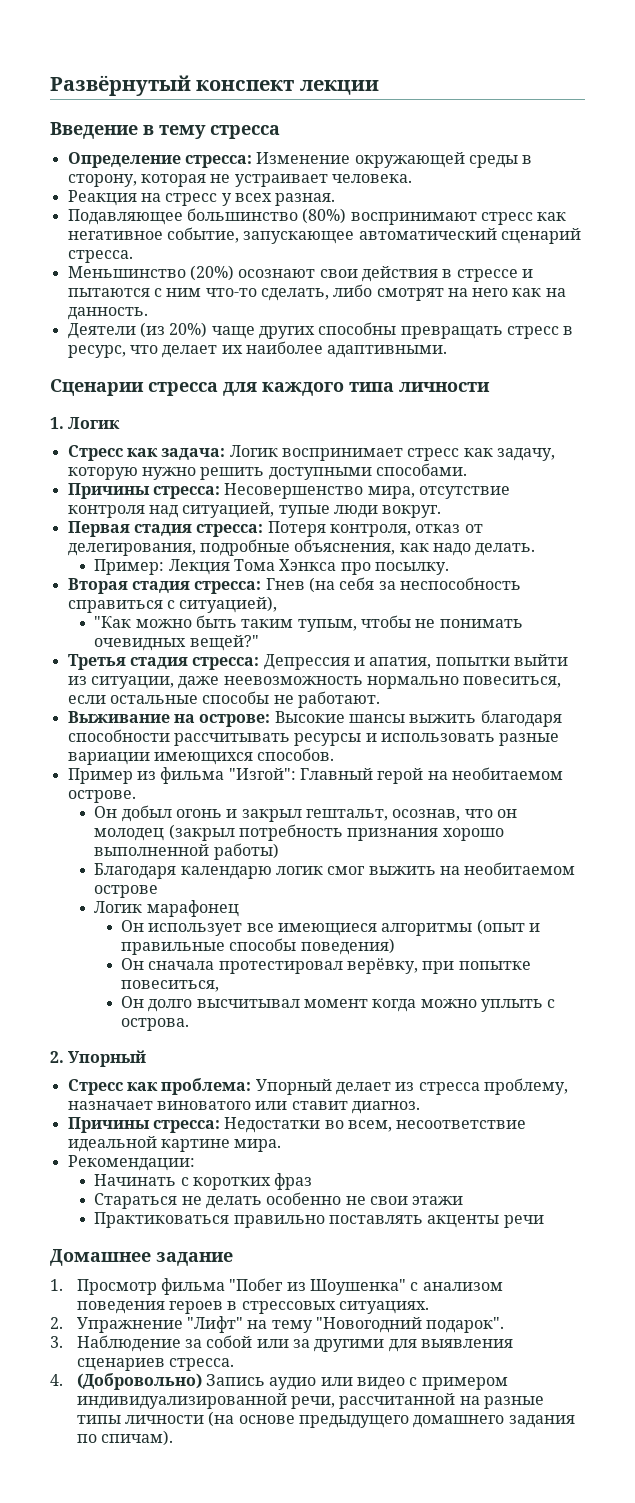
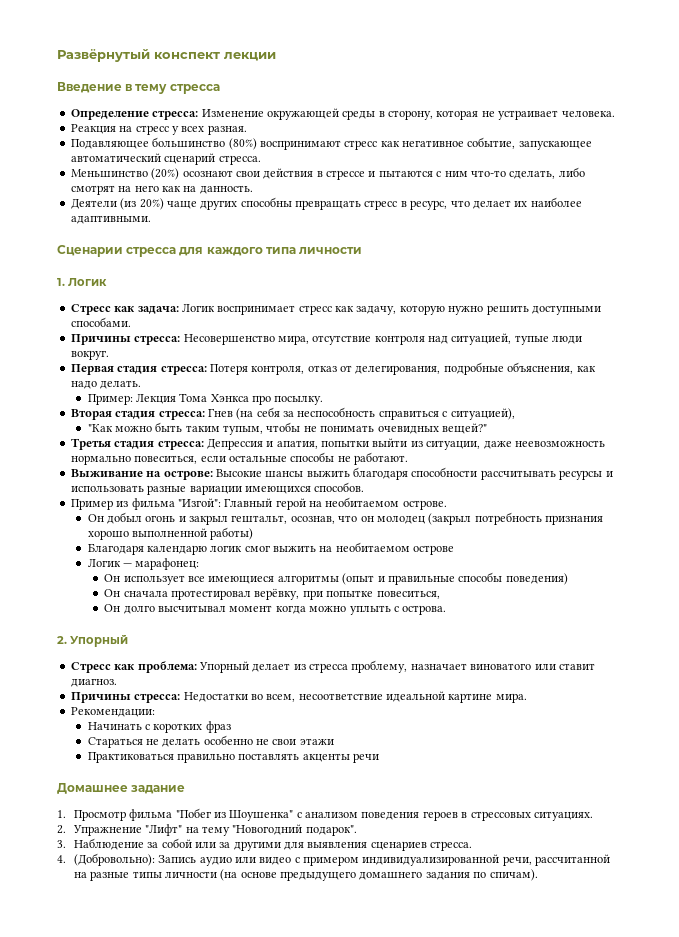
[146,900,239,917] марафонец -> [122,558,200,570] — марафонец:
[76,1373,202,1390] (Добровольно) -> [73,853,155,866] (Добровольно):

